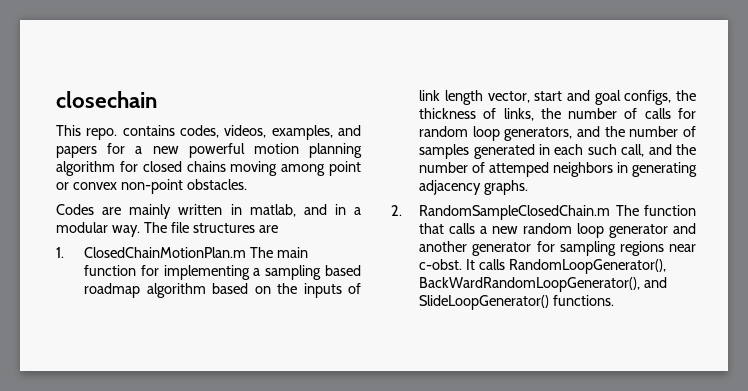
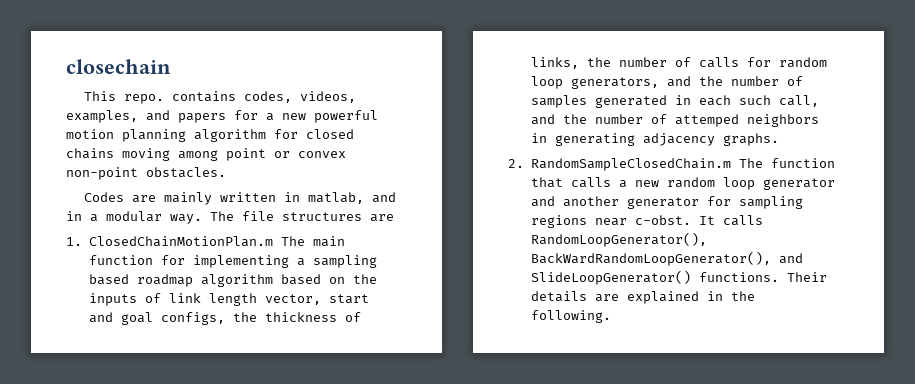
(615, 300) none -> [786,272,827,282] [530,291,755,304] [530,310,611,323] Their details are explained in the following.

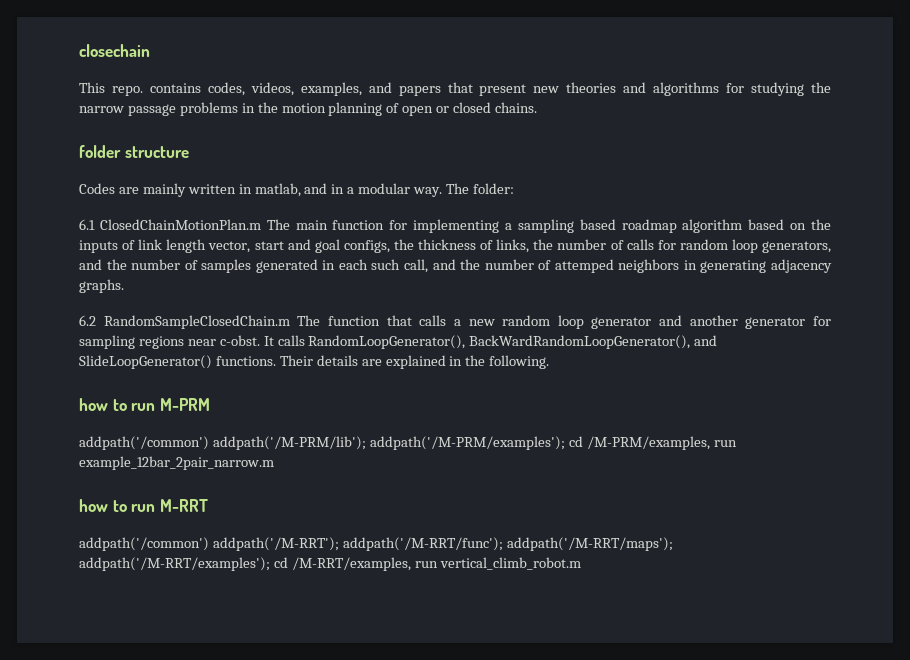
[234,110,378,123] [66,129,354,142] [66,148,346,161] [66,167,226,180] for a new powerful motion planning algorithm for closed chains moving among point or convex non-point obstacles. -> [447,82,831,96] [79,102,538,116] [79,145,189,158] that present new theories and algorithms for studying the narrow passage problems in the motion planning of open or closed chains. // folder structure
[242,211,394,222] [66,237,82,246] file structures are // 1. -> [472,183,514,194] [79,219,95,230] folder: // 6.1
[508,159,524,168] 2. -> [79,315,96,326] 6.2
(611, 316) none -> [79,398,210,411] [79,436,737,450] [79,456,274,470] [79,499,208,512] [79,537,673,551] [79,557,581,571] // how to run M-PRM // addpath('/common') addpath('/M-PRM/lib'); addpath('/M-PRM/examples'); cd /M-PRM/examples, run example_12bar_2pair_narrow.m // how to run M-RRT // addpath('/common') addpath('/M-RRT'); addpath('/M-RRT/func'); addpath('/M-RRT/maps'); addpath('/M-RRT/examples'); cd /M-RRT/examples, run vertical_climb_robot.m

